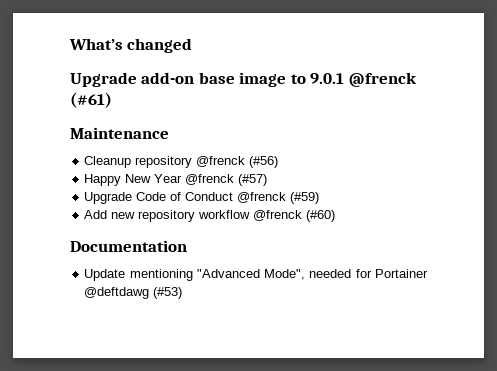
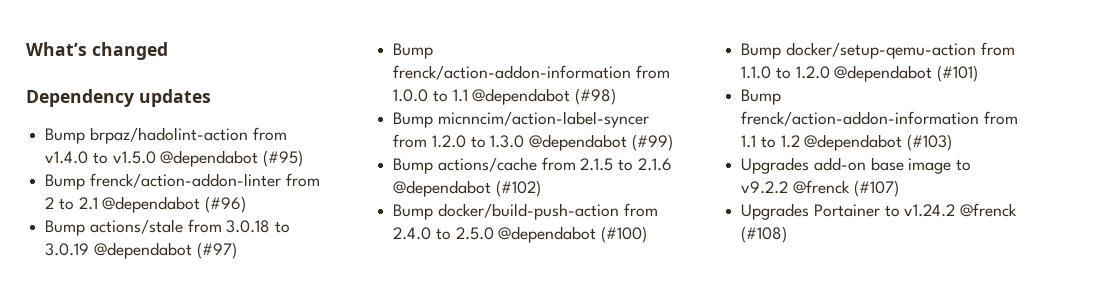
[70,72,417,87] [70,92,112,108] [70,127,169,139] [84,156,279,168] [84,174,268,186] [84,192,320,204] [84,210,336,222] [70,240,187,252] [84,269,428,281] [84,287,183,299] Upgrade add-on base image to 9.0.1 @frenck (#61) // Maintenance // Cleanup repository @frenck (#56) // Happy New Year @frenck (#57) // Upgrade Code of Conduct @frenck (#59) // Add new repository workflow @frenck (#60) // Documentation // Update mentioning "Advanced Mode", needed for Portainer @deftdawg (#53) -> [26,89,211,107] [45,127,287,144] [45,150,304,167] [45,173,320,190] [45,196,247,213] [45,219,291,236] [45,242,237,259] [393,43,434,59] [393,65,670,80] [393,88,617,105] [393,111,649,128] [393,134,673,151] [393,157,672,174] [393,180,541,197] [393,203,658,220] [393,226,648,243] [741,42,1015,59] [741,65,979,82] [741,89,782,105] [741,111,1018,126] [741,134,953,151] [741,157,972,174] [741,180,899,197] [741,203,1018,220] [741,226,788,243] Dependency updates // Bump brpaz/hadolint-action from v1.4.0 to v1.5.0 @dependabot (#95) // Bump frenck/action-addon-linter from 2 to 2.1 @dependabot (#96) // Bump actions/stale from 3.0.18 to 3.0.19 @dependabot (#97) // Bump frenck/action-addon-information from 1.0.0 to 1.1 @dependabot (#98) // Bump micnncim/action-label-syncer from 1.2.0 to 1.3.0 @dependabot (#99) // Bump actions/cache from 2.1.5 to 2.1.6 @dependabot (#102) // Bump docker/build-push-action from 2.4.0 to 2.5.0 @dependabot (#100) // Bump docker/setup-qemu-action from 1.1.0 to 1.2.0 @dependabot (#101) // Bump frenck/action-addon-information from 1.1 to 1.2 @dependabot (#103) // Upgrades add-on base image to v9.2.2 @frenck (#107) // Upgrades Portainer to v1.24.2 @frenck (#108)

